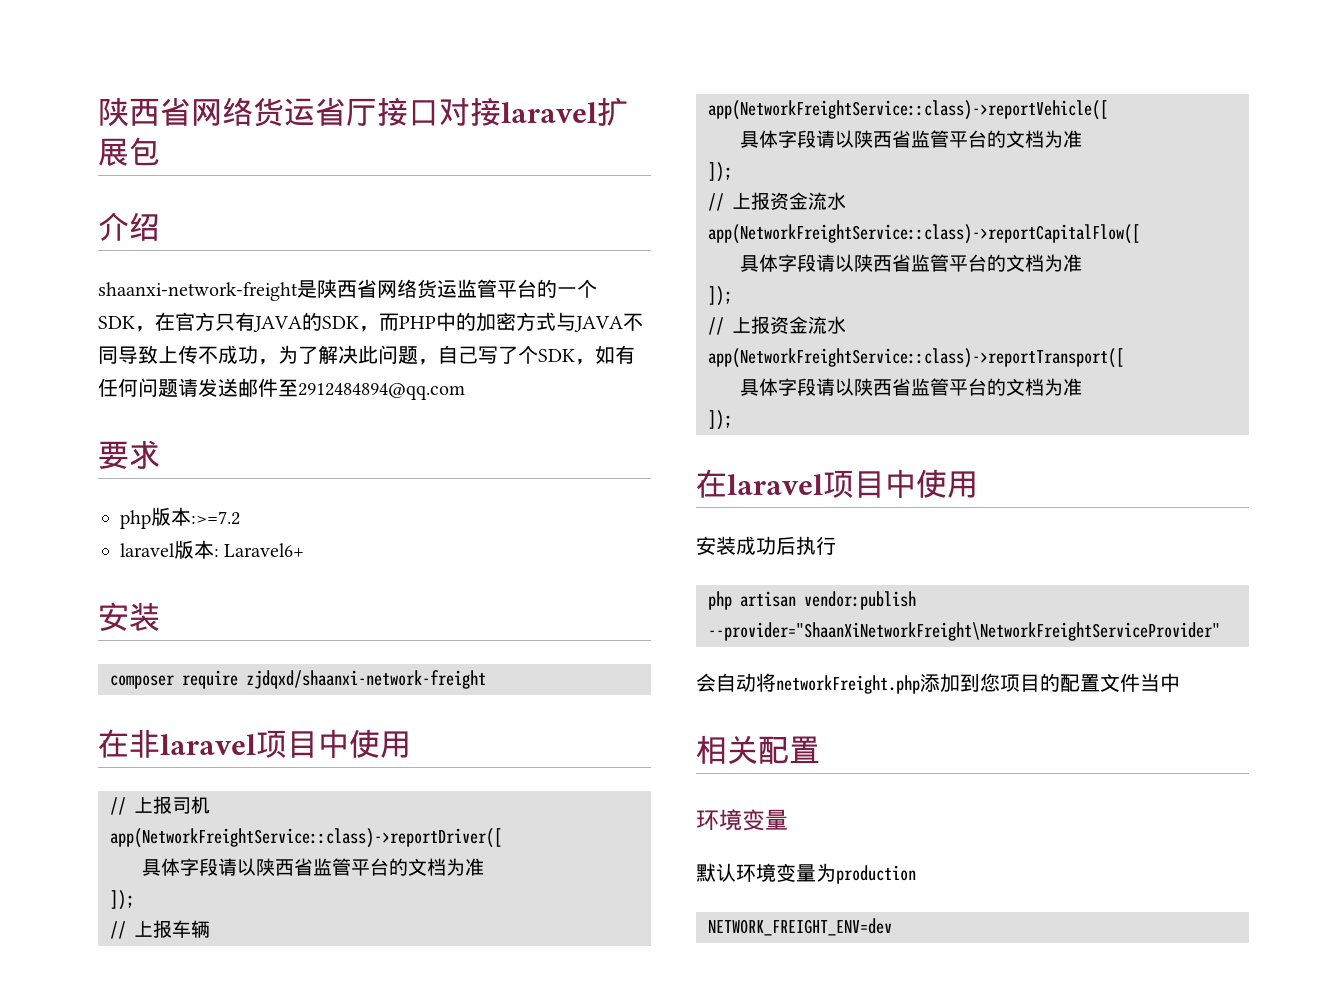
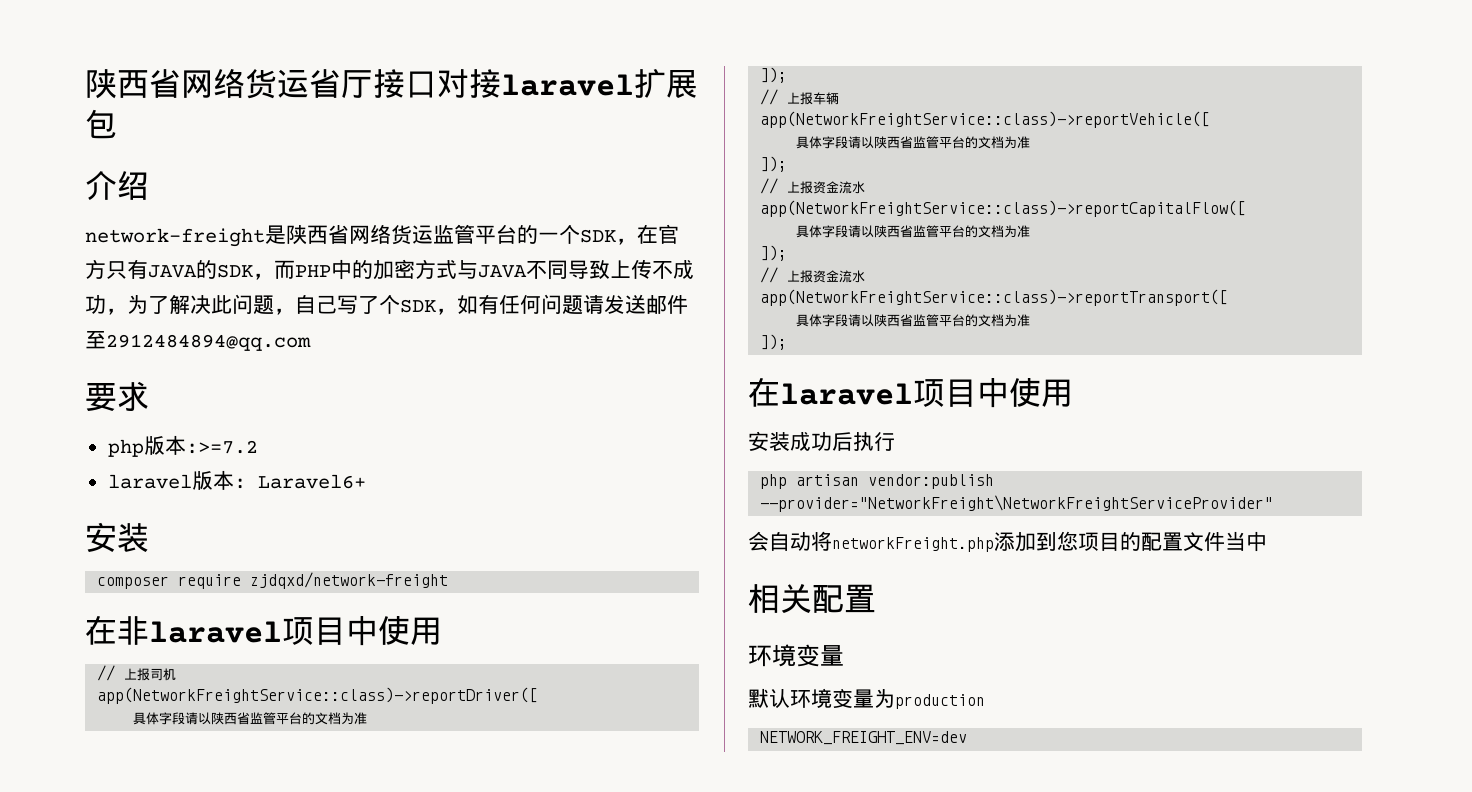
[98,282,298,301] shaanxi-network-freight -> [85,228,265,247] network-freight
[246,670,486,689] zjdqxd/shaanxi-network-freight -> [250,572,449,589] zjdqxd/network-freight
[708,622,1220,641] --provider="ShaanXiNetworkFreight\NetworkFreightServiceProvider" -> [760,495,1274,512] --provider="NetworkFreight\NetworkFreightServiceProvider"

